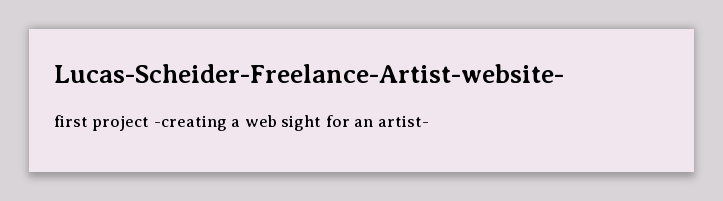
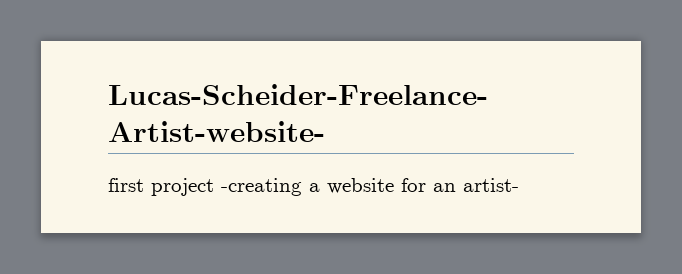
[244,115,322,131] web sight -> [327,178,394,194] website

